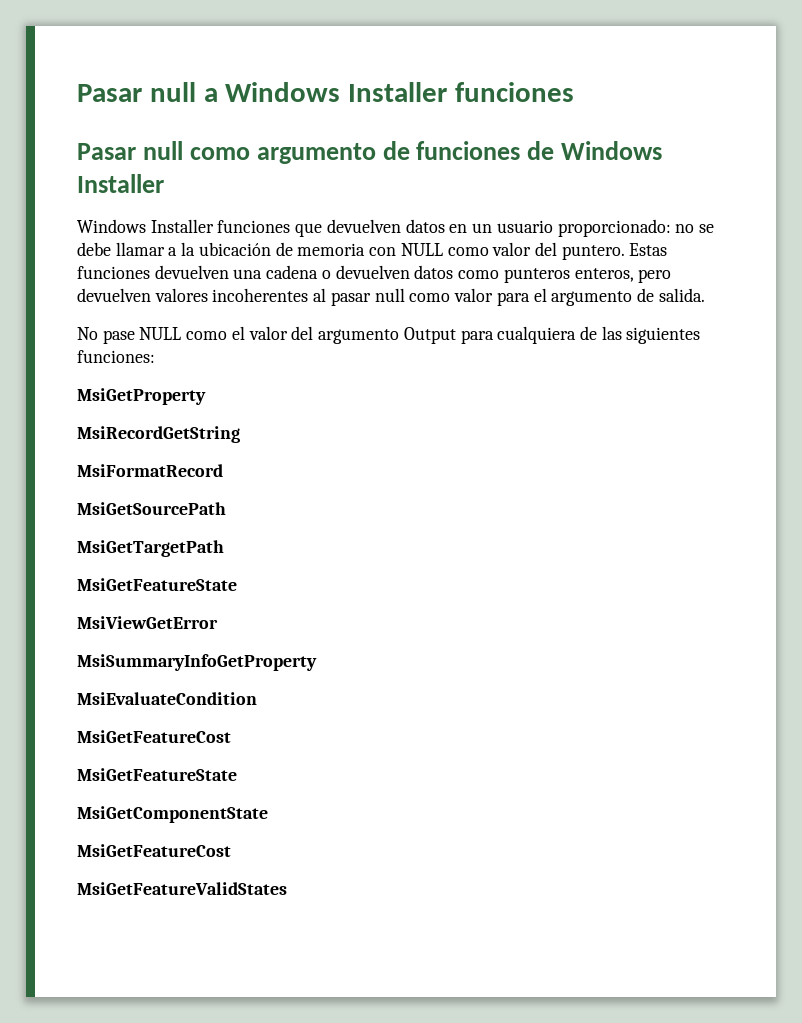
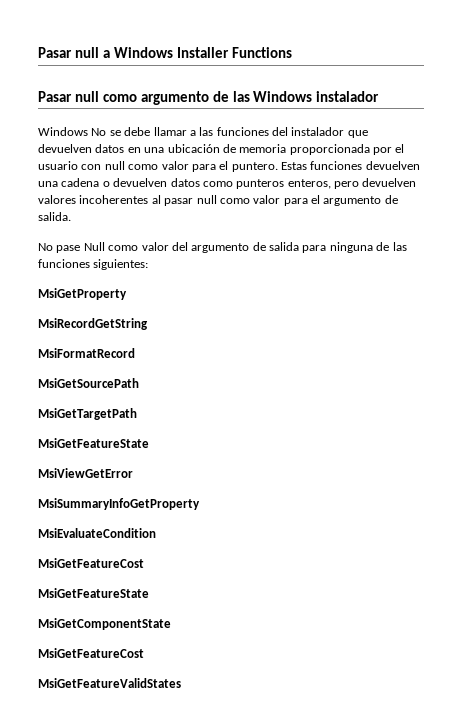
[455,82,575,102] funciones -> [232,47,293,58] Functions
[416,141,663,160] [77,174,164,193] [77,219,714,237] [77,242,557,256] funciones de Windows Installer // Windows Installer funciones que devuelven datos en un usuario proporcionado: no se debe llamar a la ubicación de memoria con NULL como valor del -> [232,91,380,102] [38,127,368,138] [38,144,405,155] [38,161,229,172] las Windows instalador // Windows No se debe llamar a las funciones del instalador que devuelven datos en una ubicación de memoria proporcionada por el usuario con null como valor para el
[139,326,701,344] [77,350,155,363] NULL como el valor del argumento Output para cualquiera de las siguientes funciones: -> [83,242,407,253] [38,259,149,270] Null como valor del argumento de salida para ninguna de las funciones siguientes:

